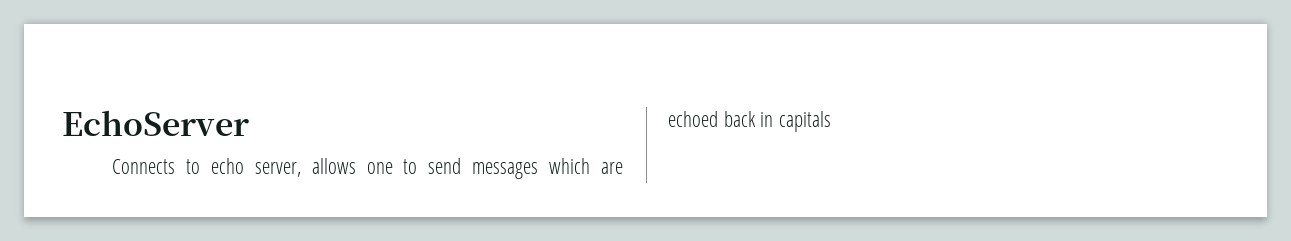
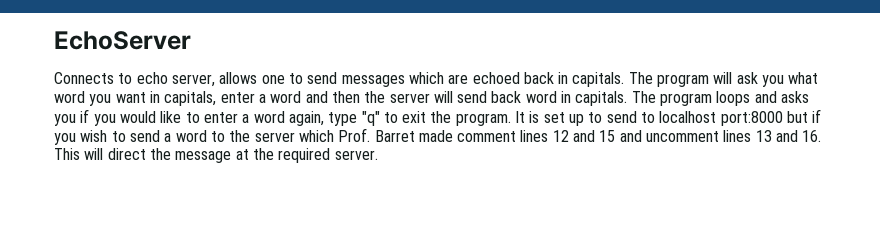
[779,111,832,132] capitals -> [572,72,819,87] [54,91,810,106] [54,109,822,126] [54,128,822,145] [54,148,378,163] capitals. The program will ask you what word you want in capitals, enter a word and then the server will send back word in capitals. The program loops and asks you if you would like to enter a word again, type "q" to exit the program. It is set up to send to localhost port:8000 but if you wish to send a word to the server which Prof. Barret made comment lines 12 and 15 and uncomment lines 13 and 16. This will direct the message at the required server.

